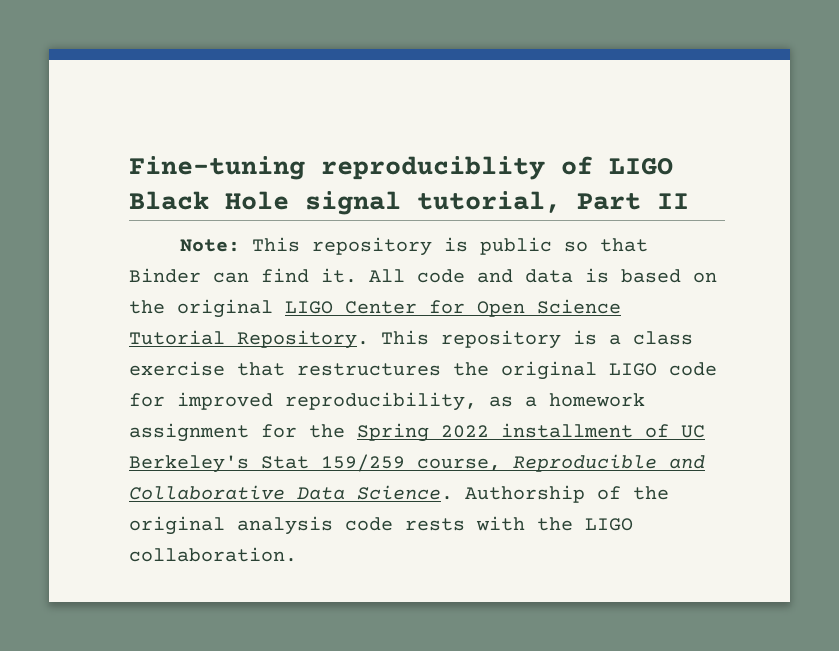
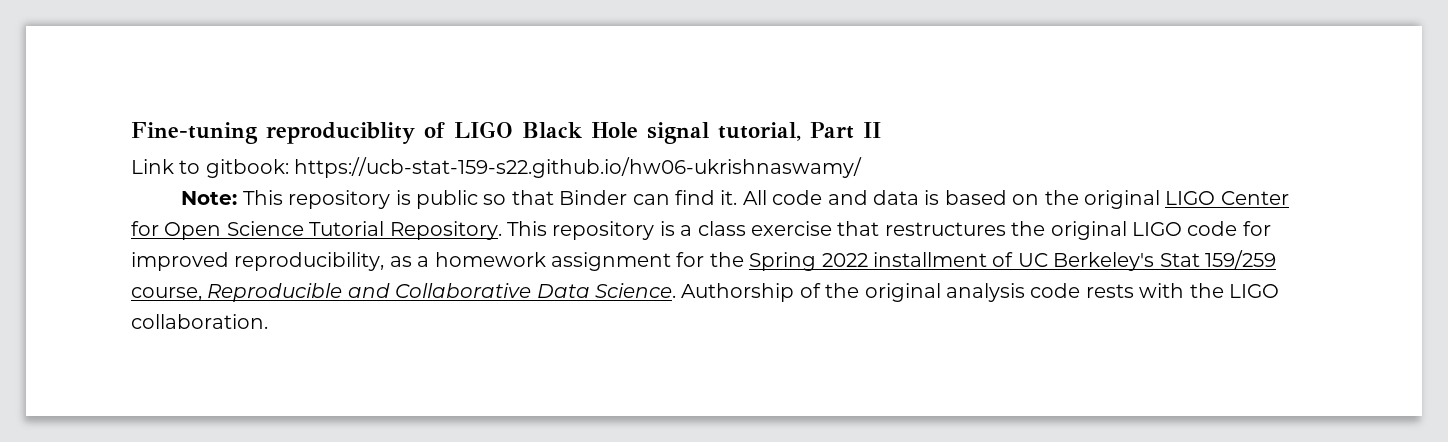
(689, 201) none -> [131,157,863,178] // Link to gitbook: https://ucb-stat-159-s22.github.io/hw06-ukrishnaswamy/

